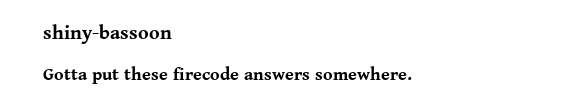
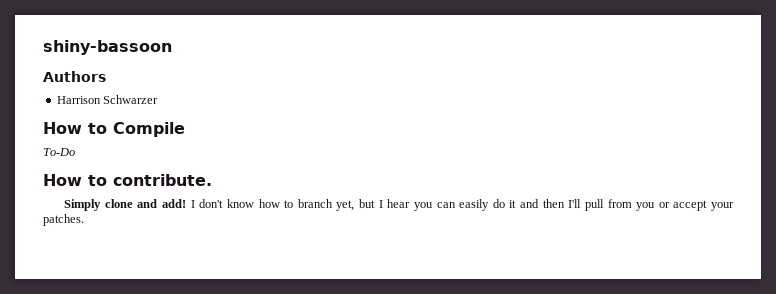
[43,66,412,84] Gotta put these firecode answers somewhere. -> [43,71,106,82] [56,95,159,104] [43,122,185,137] [43,148,75,156] [43,174,212,186] [64,199,734,211] [43,214,84,226] Authors // Harrison Schwarzer // How to Compile // To-Do // How to contribute. // Simply clone and add! I don't know how to branch yet, but I hear you can easily do it and then I'll pull from you or accept your patches.

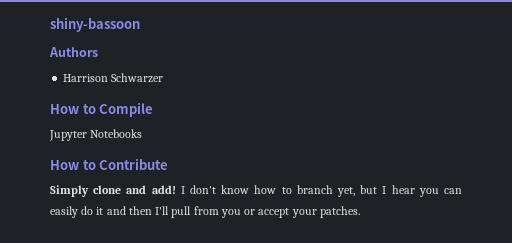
[43,148,75,156] [43,174,212,186] To-Do // How to contribute. -> [49,129,143,141] [50,158,169,170] Jupyter Notebooks // How to Contribute

